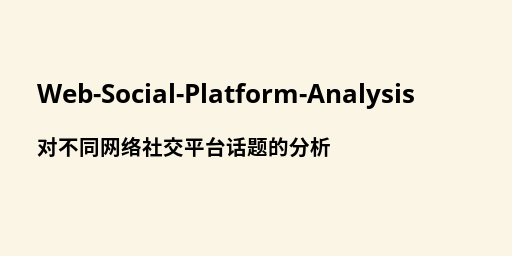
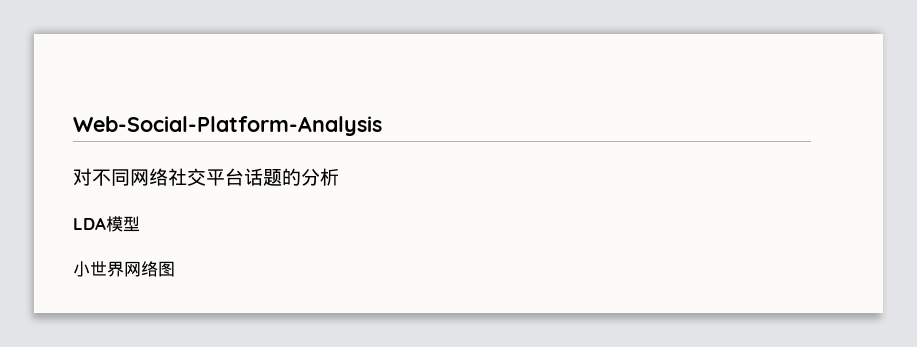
(331, 147) none -> [73,216,140,232] [73,261,175,277] // LDA模型 // 小世界网络图

